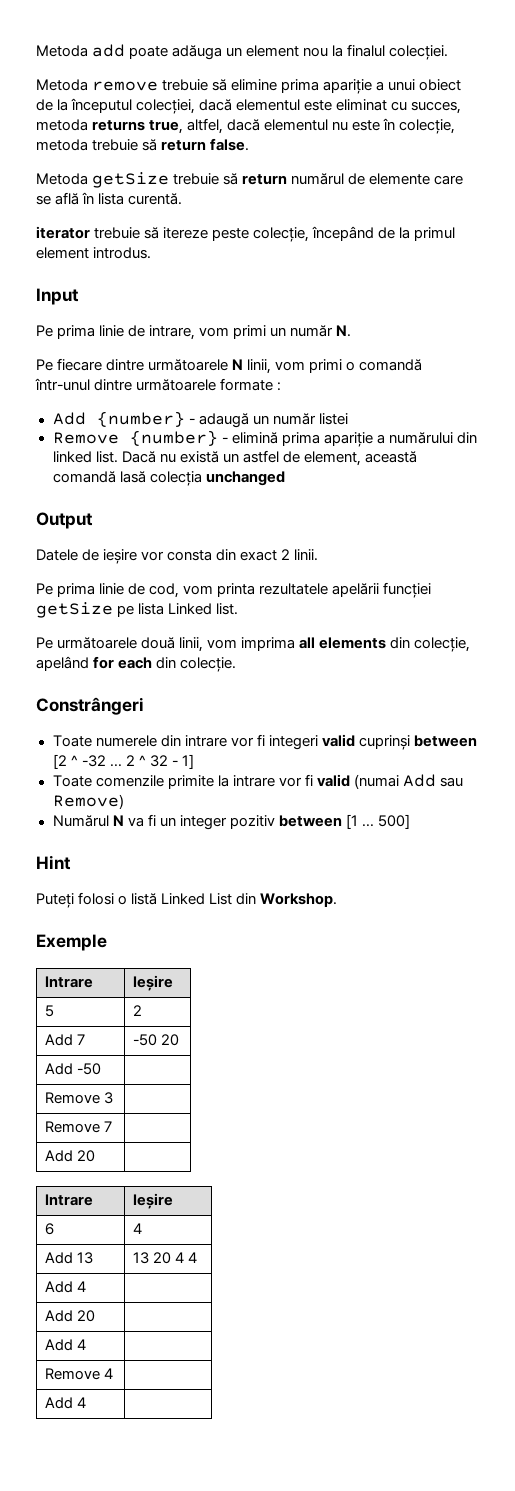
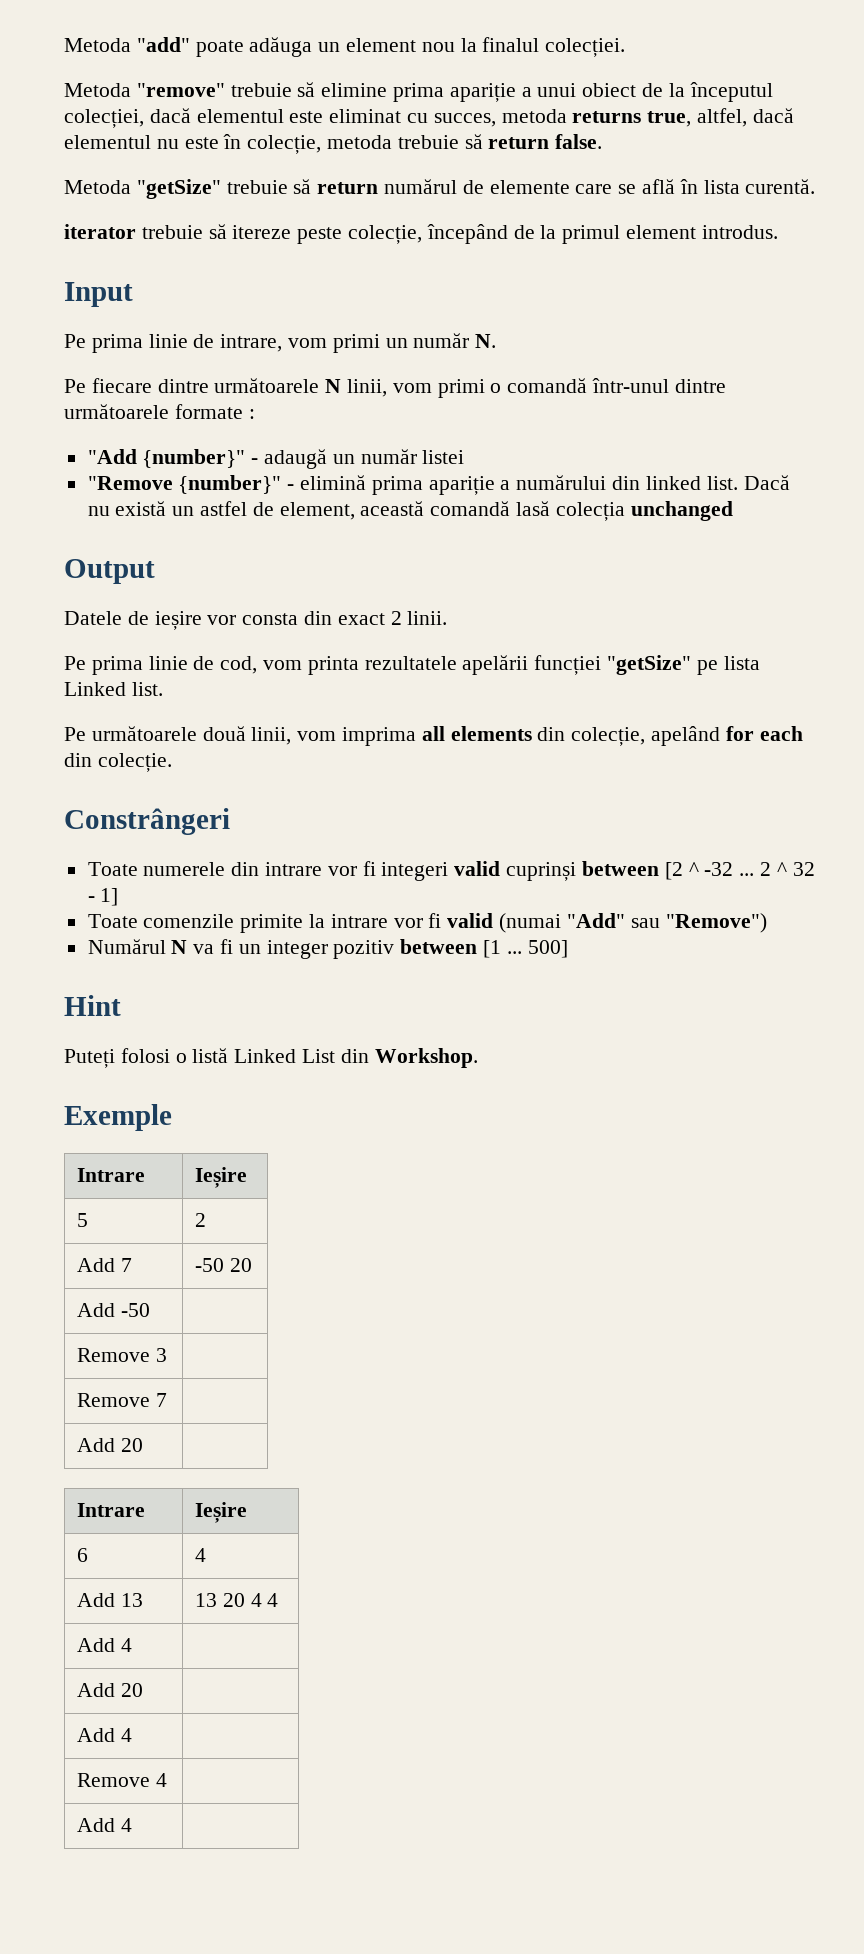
[36,44,126,57] Metoda add -> [64,37,190,52] Metoda "add"
[92,81,159,91] remove -> [136,83,225,97] "remove"
[92,172,170,188] getSize -> [136,179,221,199] "getSize"
[52,411,185,427] Add {number} -> [87,449,246,468] "Add {number}"
[52,430,218,446] Remove {number} -> [87,475,282,494] "Remove {number}"
[36,602,113,618] getSize -> [607,655,692,675] "getSize"
[402,774,464,787] [52,794,124,809] Add sau Remove) -> [566,913,767,933] "Add" sau "Remove")

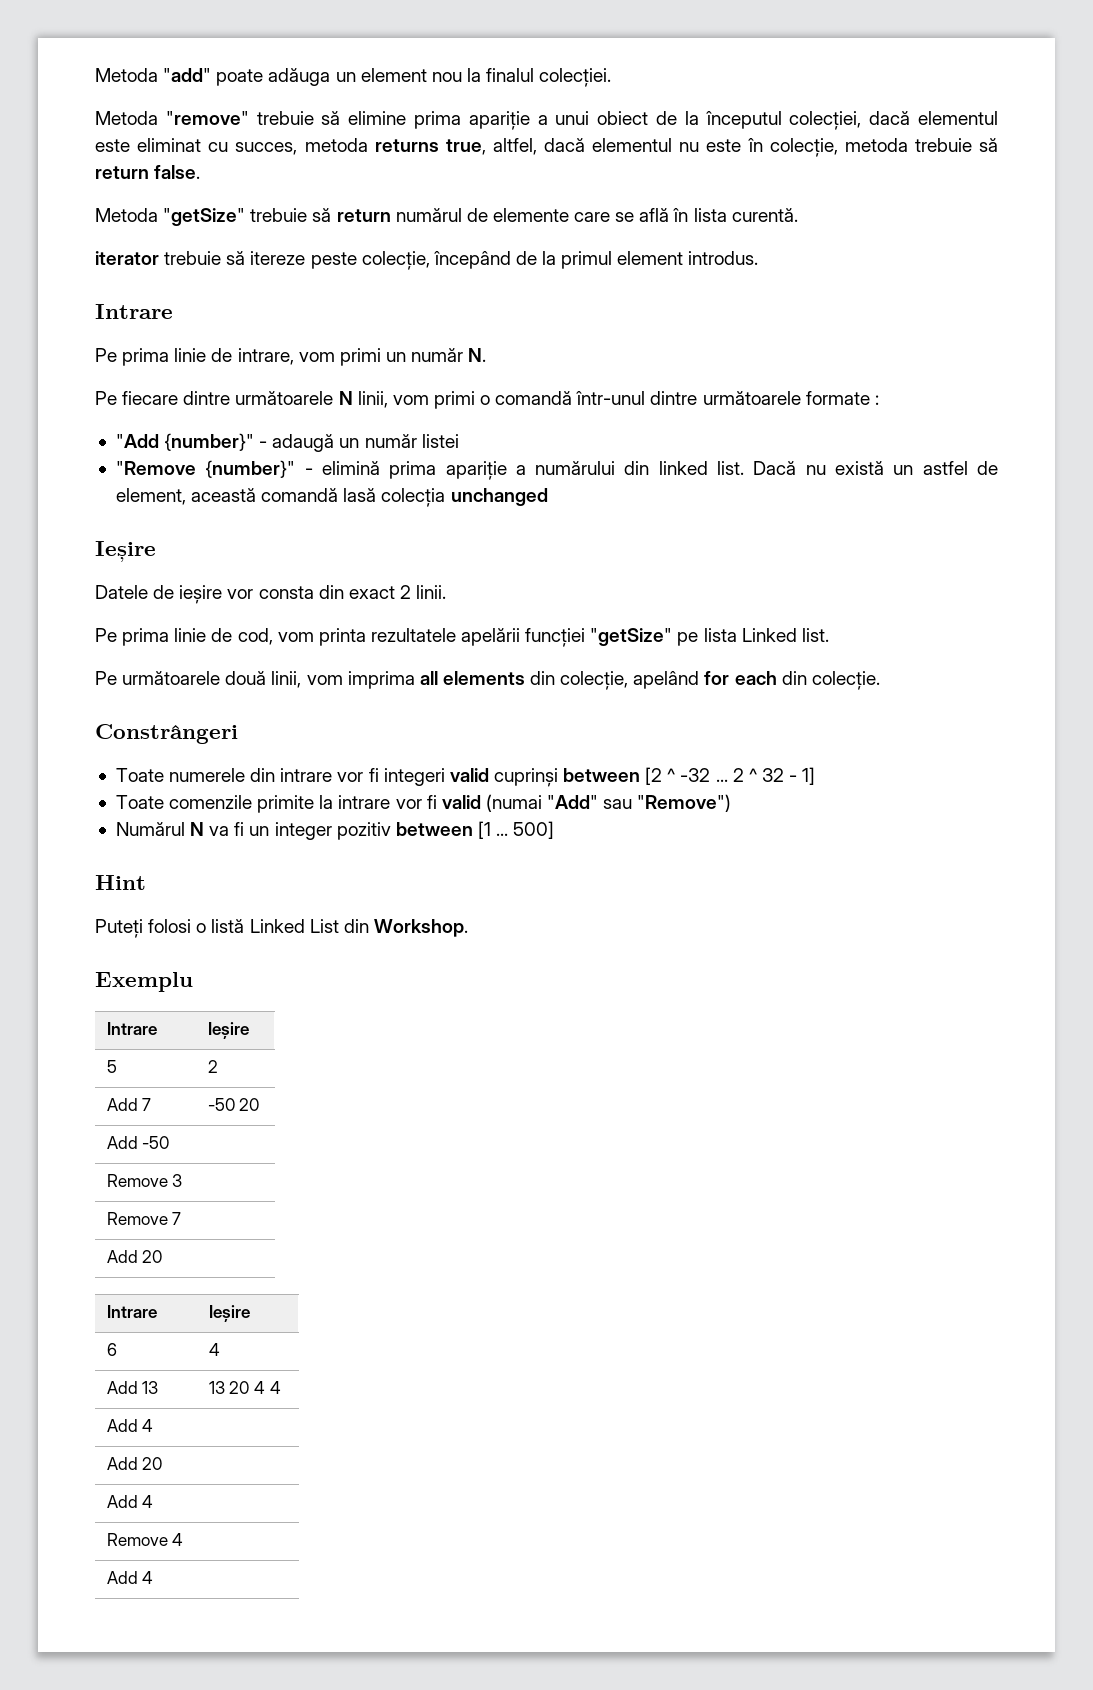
[64,282,133,307] Input -> [95,304,173,319] Intrare
[64,559,155,584] Output -> [95,541,156,563] Ieșire
[64,1104,172,1131] Exemple -> [95,972,193,992] Exemplu

